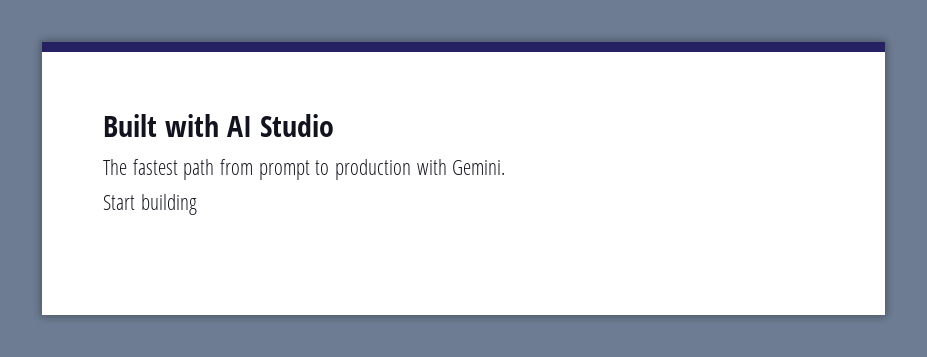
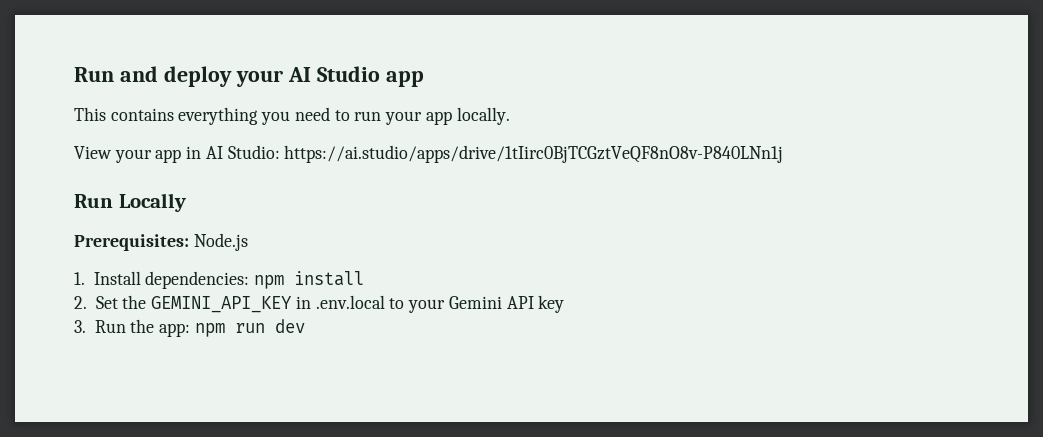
[103,114,334,137] [103,159,506,180] [103,194,197,215] Built with AI Studio // The fastest path from prompt to production with Gemini. // Start building -> [74,66,424,87] [74,107,510,125] [74,145,784,163] [74,193,186,212] [74,233,248,251] [74,271,365,289] [74,295,565,313] [74,319,305,337] Run and deploy your AI Studio app // This contains everything you need to run your app locally. // View your app in AI Studio: https://ai.studio/apps/drive/1tIirc0BjTCGztVeQF8nO8v-P840LNn1j // Run Locally // Prerequisites: Node.js // 1. Install dependencies: npm install // 2. Set the GEMINI_API_KEY in .env.local to your Gemini API key // 3. Run the app: npm run dev

